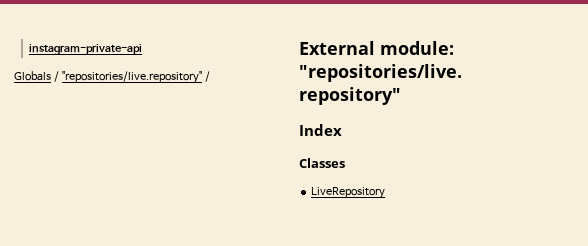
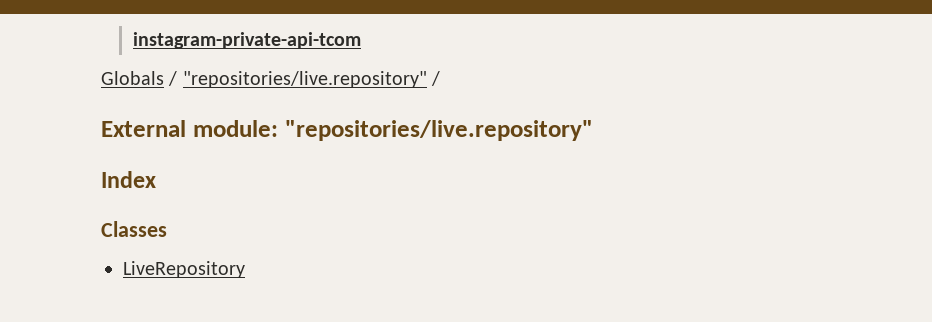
[28,44,142,55] instagram-private-api -> [133,32,362,49] instagram-private-api-tcom

